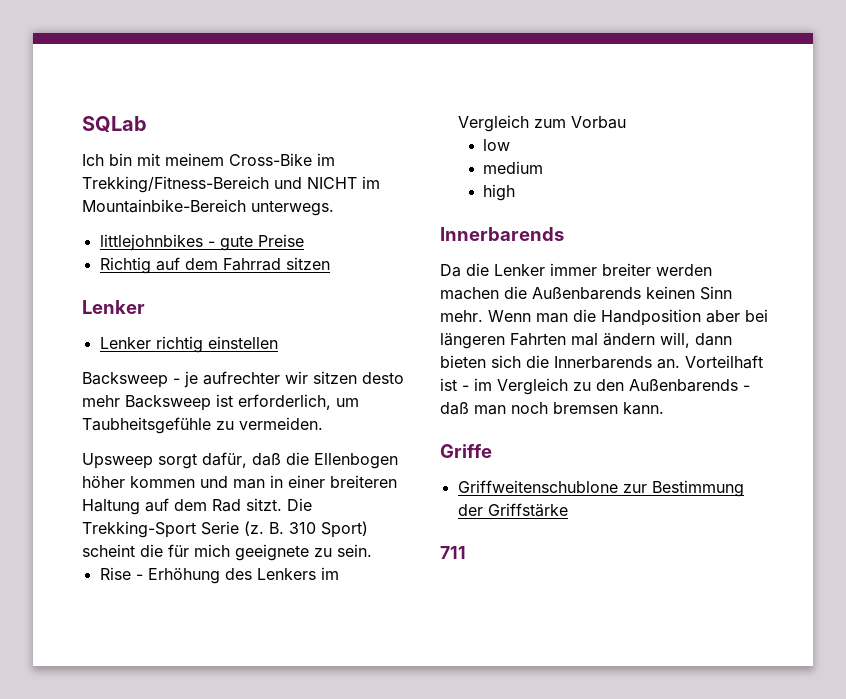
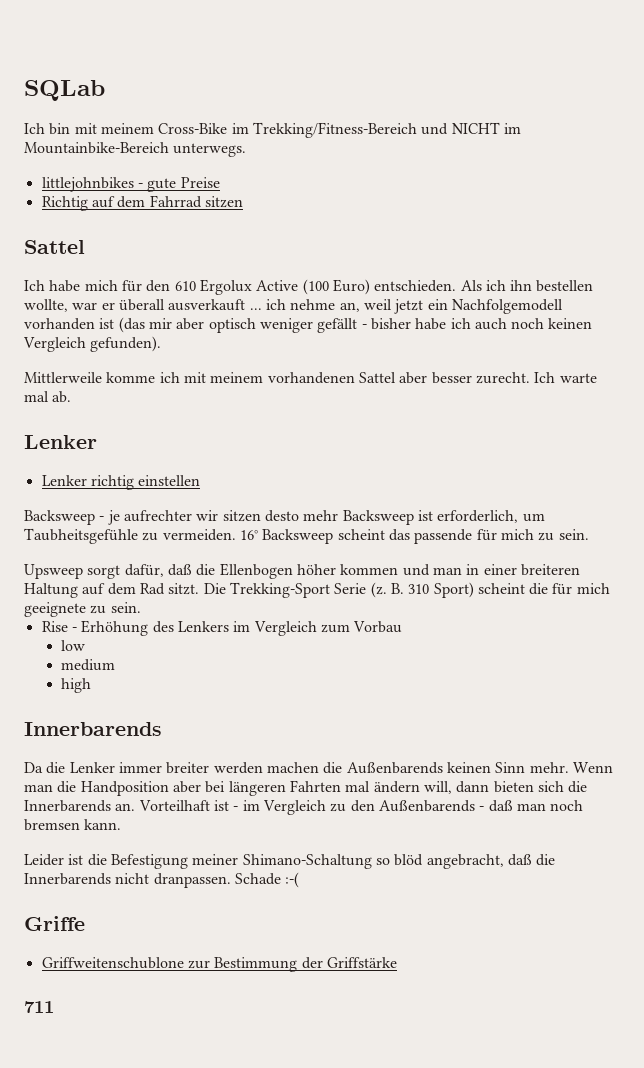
(330, 263) none -> [24,240,85,254] [24,279,594,295] [24,299,563,314] [24,317,593,333] [23,336,162,352] [24,372,597,384] [24,391,72,403] // Sattel // Ich habe mich für den 610 Ergolux Active (100 Euro) entschieden. Als ich ihn bestellen wollte, war er überall ausverkauft ... ich nehme an, weil jetzt ein Nachfolgemodell vorhanden ist (das mir aber optisch weniger gefällt - bisher habe ich auch noch keinen Vergleich gefunden). // Mittlerweile komme ich mit meinem vorhandenen Sattel aber besser zurecht. Ich warte mal ab.
(323, 423) none -> [239,529,589,544] 16° Backsweep scheint das passende für mich zu sein.
(664, 408) none -> [24,854,556,869] [24,872,300,888] // Leider ist die Befestigung meiner Shimano-Schaltung so blöd angebracht, daß die Innerbarends nicht dranpassen. Schade :-(

